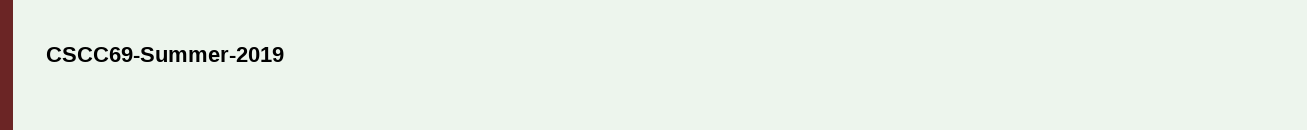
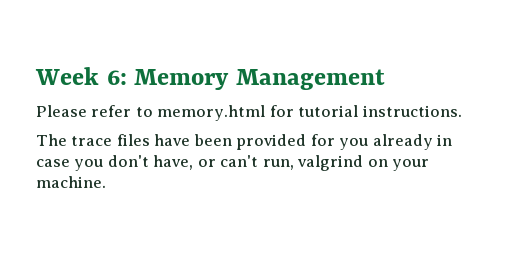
[46,47,284,62] CSCC69-Summer-2019 -> [35,67,385,90] [36,105,462,121] [36,134,453,150] [36,155,430,171] [36,176,106,188] Week 6: Memory Management // Please refer to memory.html for tutorial instructions. // The trace files have been provided for you already in case you don't have, or can't run, valgrind on your machine.

